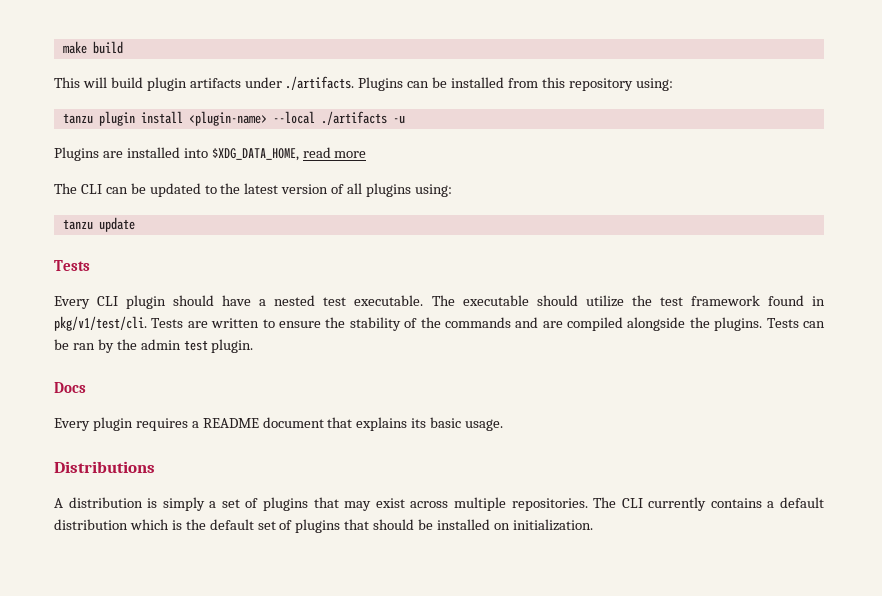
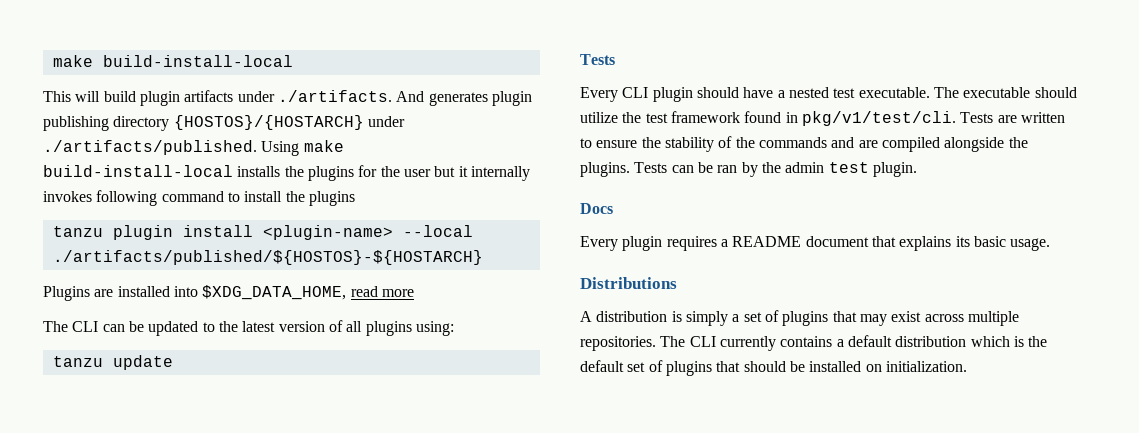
[62,41,123,54] make build -> [52,55,293,67] make build-install-local
[358,77,673,91] Plugins can be installed from this repository using: -> [396,91,532,106] [43,115,405,131] [43,140,344,156] [43,165,530,181] [43,190,355,206] And generates plugin publishing directory {HOSTOS}/{HOSTARCH} under ./artifacts/published. Using make build-install-local installs the plugins for the user but it internally invokes following command to install the plugins
[320,111,405,125] ./artifacts -u -> [52,250,483,265] ./artifacts/published/${HOSTOS}-${HOSTARCH}

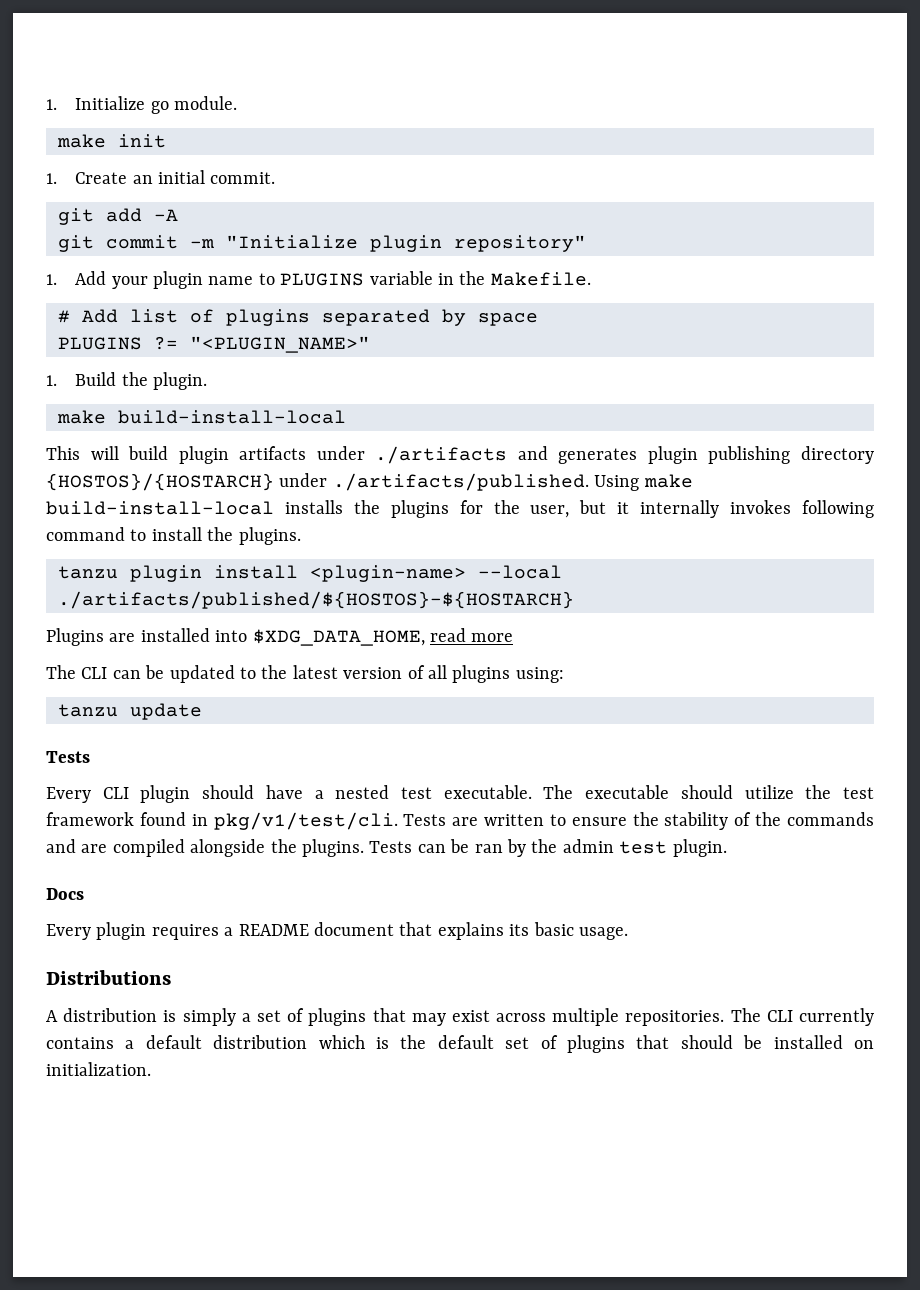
(52, 61) none -> [46,96,237,114] [57,134,166,148] [46,170,276,184] [58,208,178,225] [58,235,586,252] [46,271,591,289] [58,309,538,326] [58,336,370,353] [46,372,207,390] 1. Initialize go module. // make init // 1. Create an initial commit. // git add -A // git commit -m "Initialize plugin repository" // 1. Add your plugin name to PLUGINS variable in the Makefile. // # Add list of plugins separated by space // PLUGINS ?= "<PLUGIN_NAME>" // 1. Build the plugin. //
[277,90,425,102] ./artifacts. And -> [375,446,548,464] ./artifacts and
[403,169,431,177] user -> [530,505,570,518] user,
[308,191,355,206] plugins -> [238,527,301,545] plugins.

